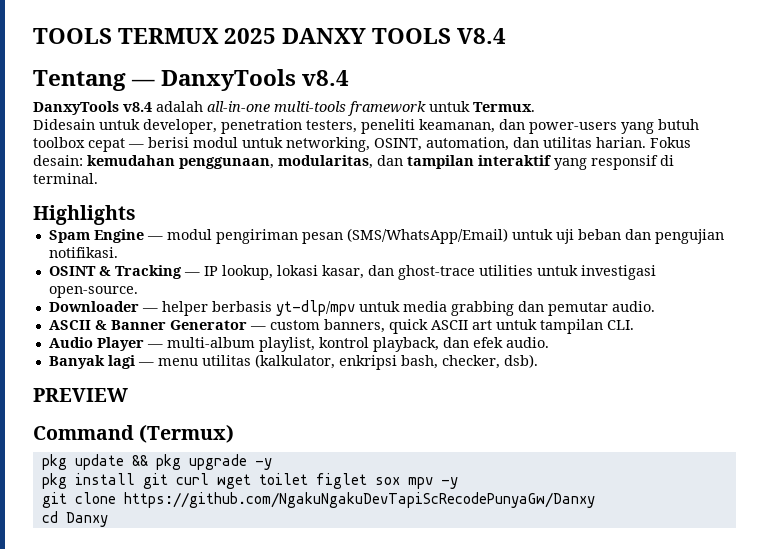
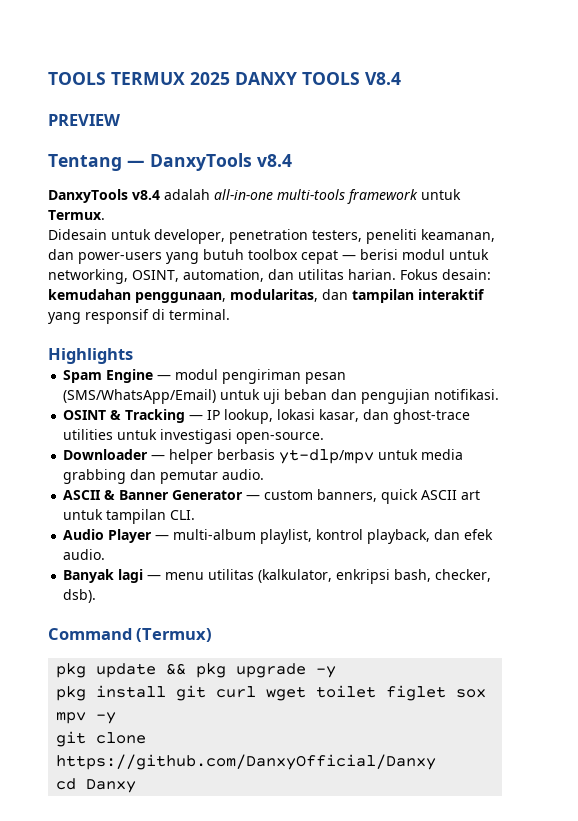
(507, 36) none -> [48,114,120,126] // PREVIEW
[33,388,128,402] // PREVIEW -> (97, 596) none
[123,492,595,508] https://github.com/NgakuNgakuDevTapiScRecodePunyaGw/Danxy -> [56,754,437,770] https://github.com/DanxyOfficial/Danxy

